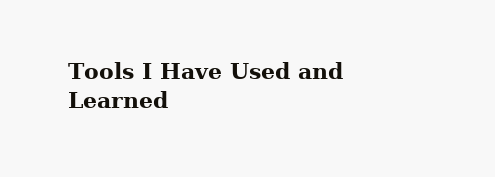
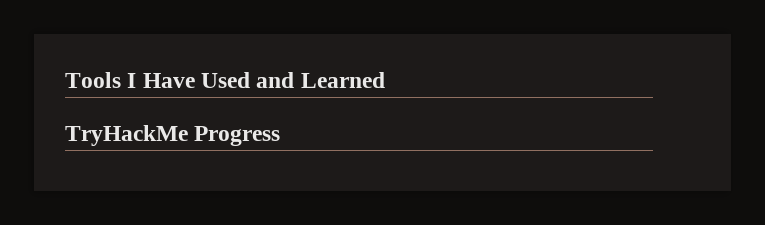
(168, 99) none -> [65,125,281,146] // TryHackMe Progress

